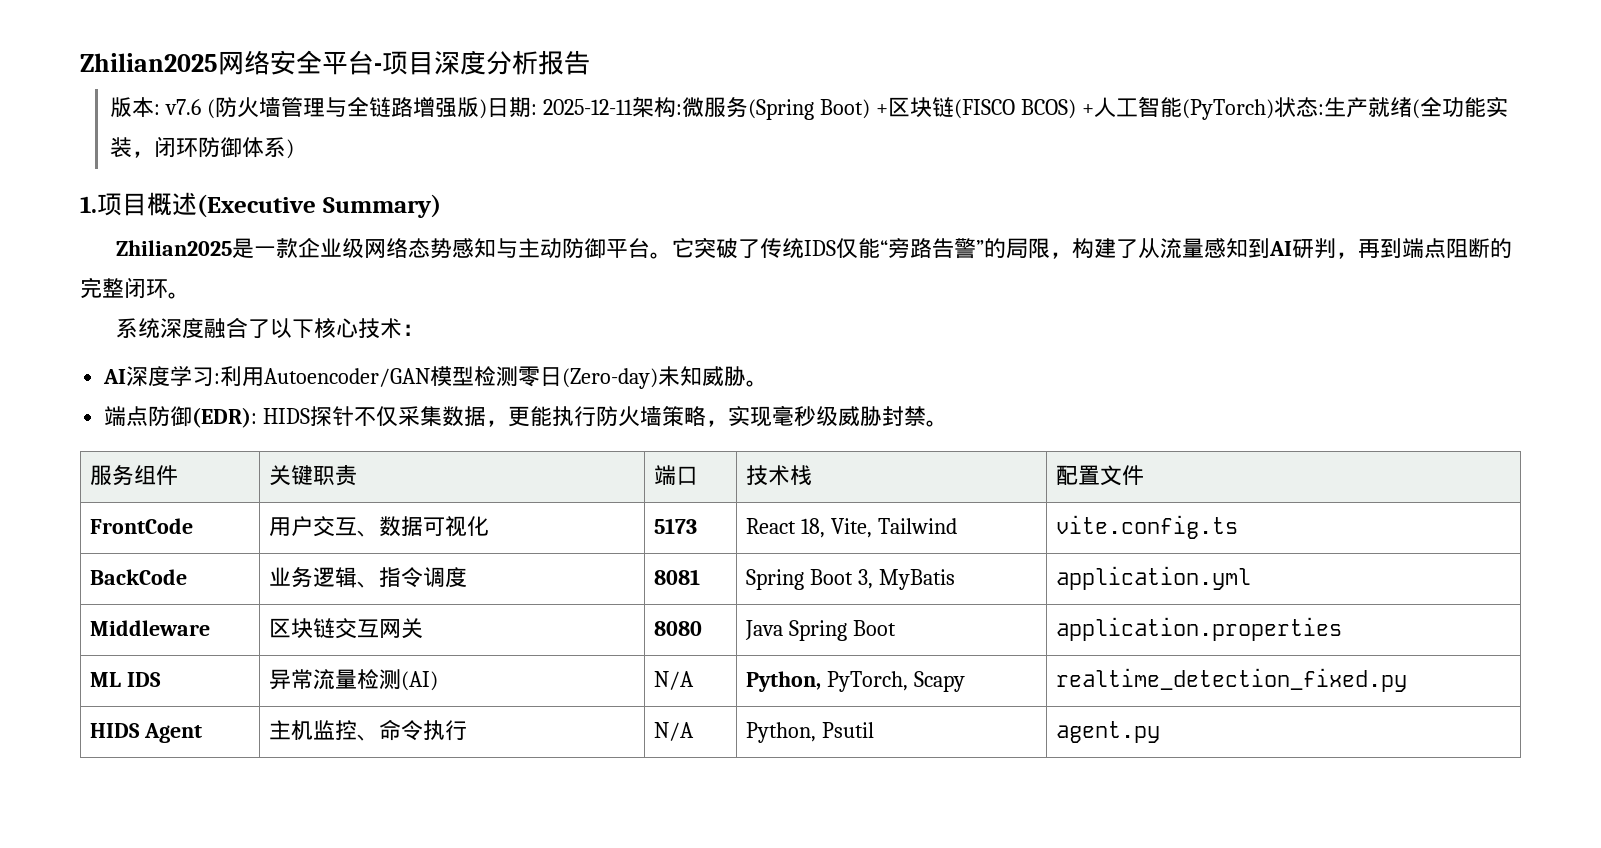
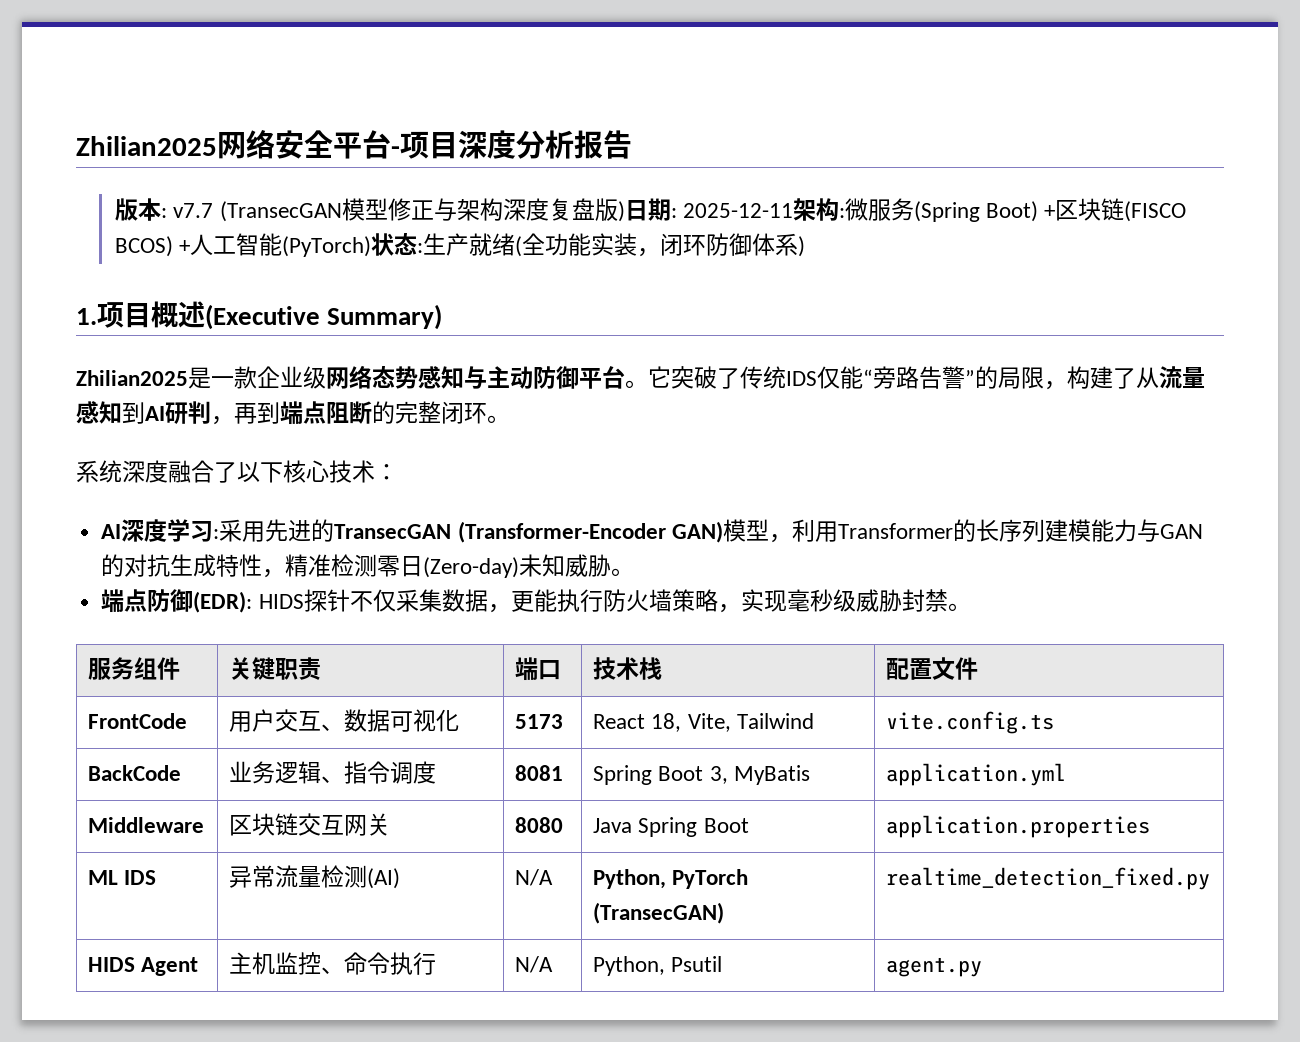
[165,97,457,119] v7.6 (防火墙管理与全链路增强 -> [173,198,595,222] v7.7 (TransecGAN模型修正与架构深度复盘
[220,366,475,387] 利用Autoencoder/GAN模型 -> [219,519,1203,543] [101,554,332,578] 采用先进的TransecGAN (Transformer-Encoder GAN)模型，利用Transformer的长序列建模能力与GAN的对抗生成特性，精准
[826,671,965,692] PyTorch, Scapy -> [672,869,749,889] [593,902,725,924] PyTorch (TransecGAN)

